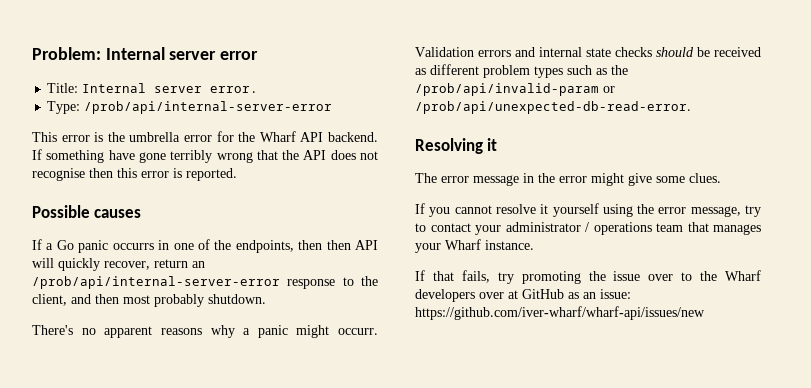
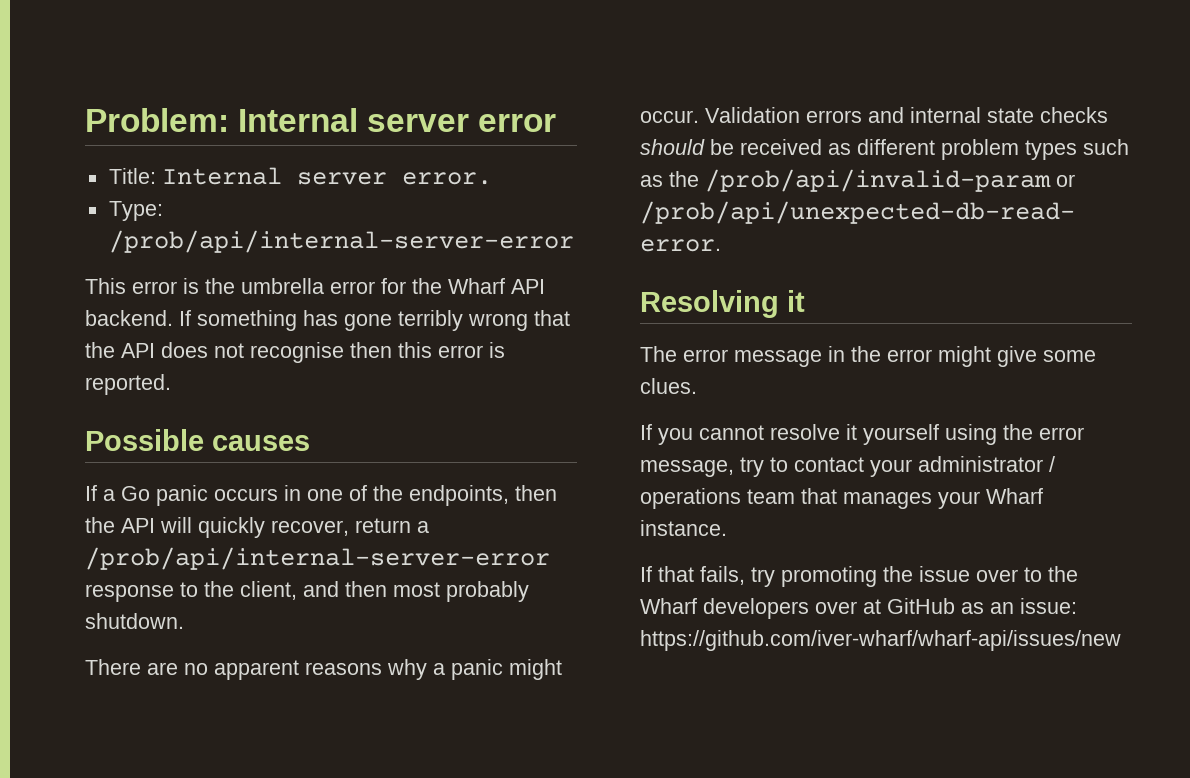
[108,150,135,160] have -> [303,310,338,326] has
[112,243,154,250] occurrs -> [214,488,278,501] occurs
[326,240,351,250] then -> [85,517,115,533] the
[192,261,205,268] an -> [417,521,429,533] a
[32,325,73,335] There's -> [85,659,178,675] There are
[338,328,378,335] occurr. -> [640,110,699,123] occur.

